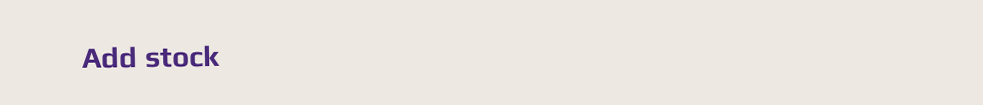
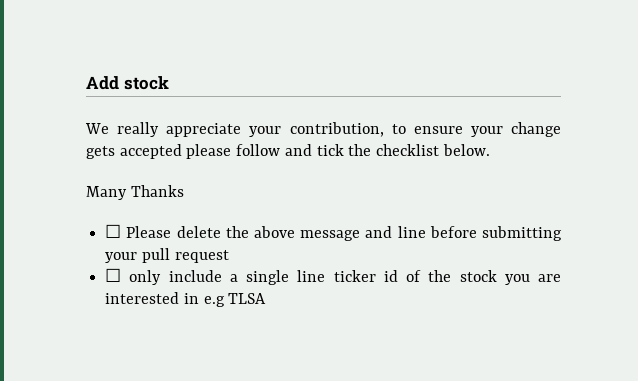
(221, 56) none -> [85,122,561,137] [86,144,490,159] [86,185,184,200] [105,224,563,241] [105,248,229,263] [105,268,561,285] [105,292,267,307] // We really appreciate your contribution, to ensure your change gets accepted please follow and tick the checklist below. // Many Thanks // ☐ Please delete the above message and line before submitting your pull request // ☐ only include a single line ticker id of the stock you are interested in e.g TLSA

